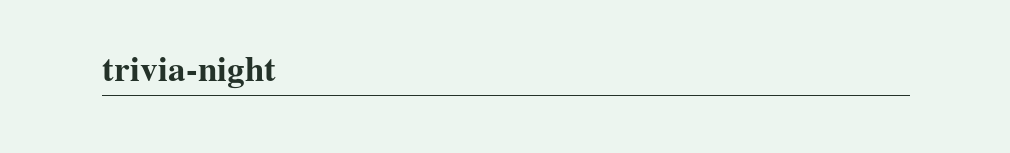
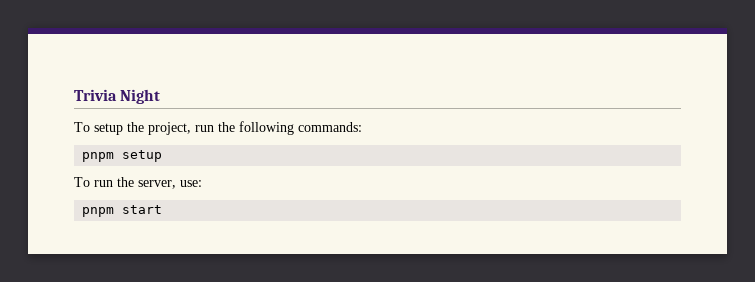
[102,57,276,89] trivia-night -> [74,89,161,104] [74,121,362,135] [82,150,163,162] [74,177,202,189] [82,205,163,217] Trivia Night // To setup the project, run the following commands: // pnpm setup // To run the server, use: // pnpm start

